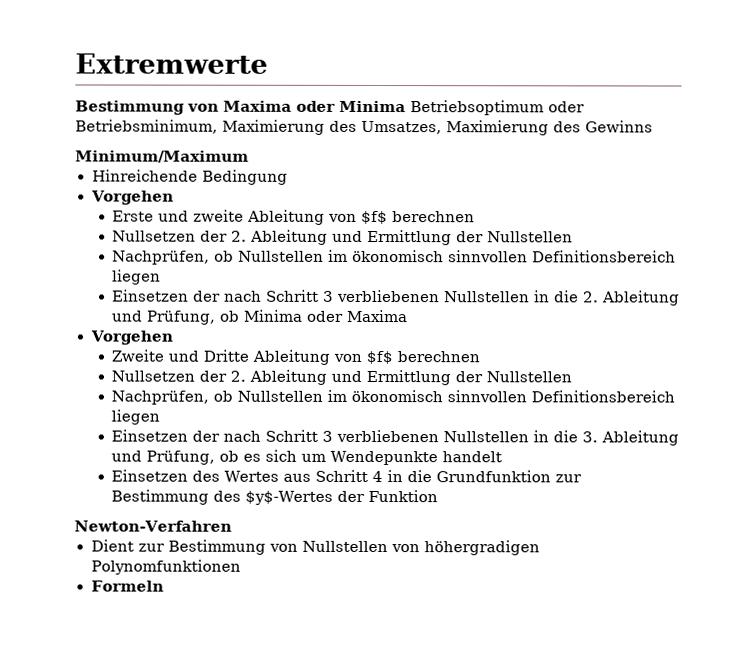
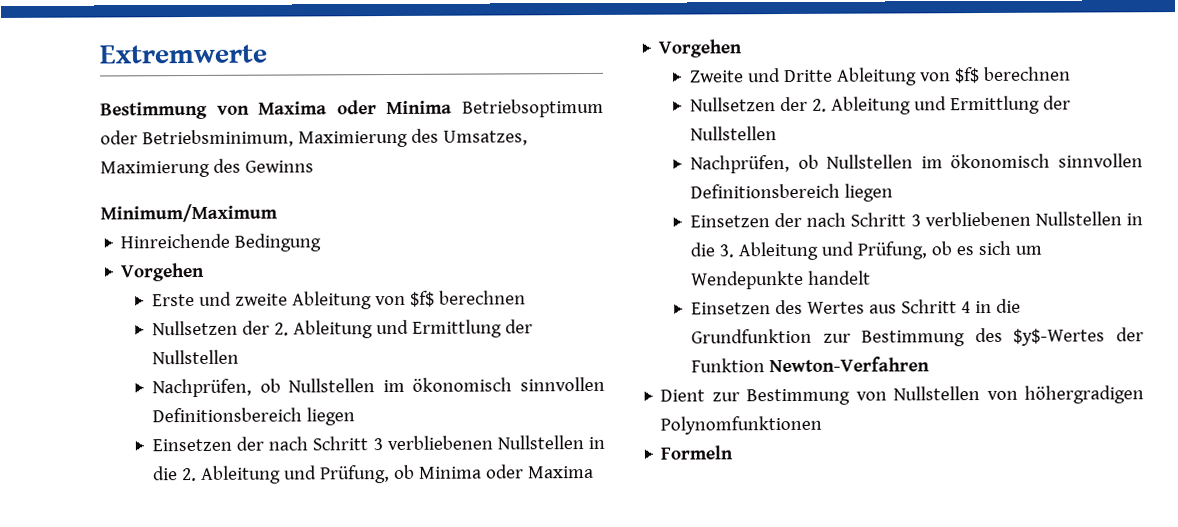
(439, 496) // -> (765, 365) none

